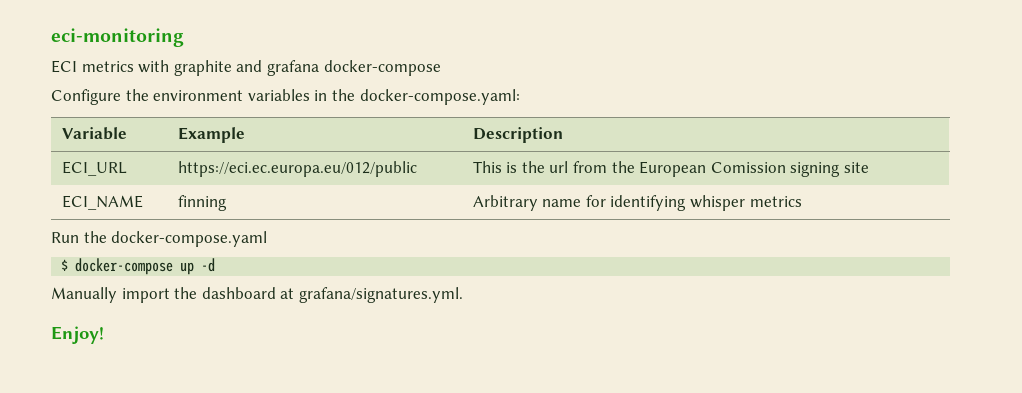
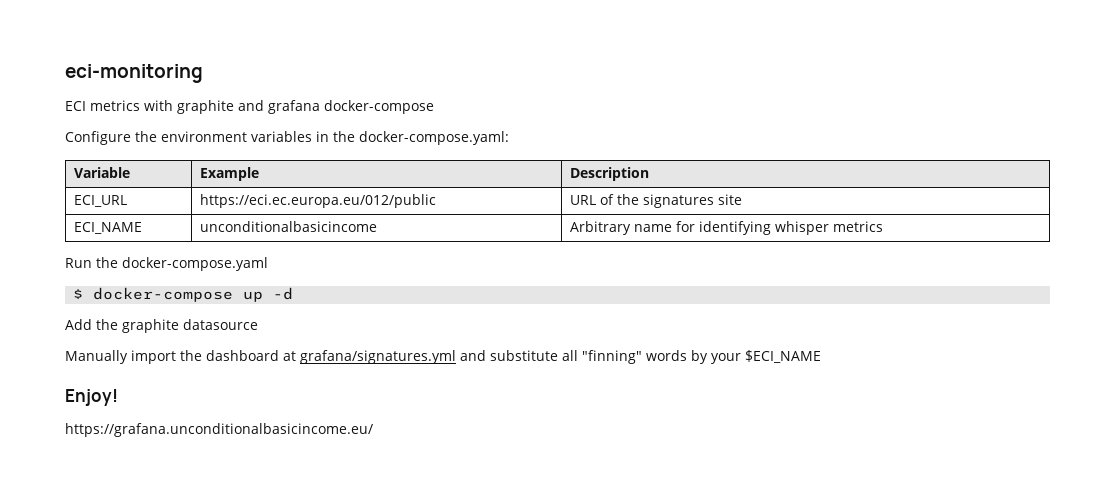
[472,161,841,177] This is the url from the European Comission signing -> [570,194,715,208] URL of the signatures
[177,195,227,211] finning -> [200,221,378,232] unconditionalbasicincome
(216, 265) none -> [65,319,258,333] // Add the graphite datasource
[298,287,463,303] grafana/signatures.yml. -> [300,350,821,364] grafana/signatures.yml and substitute all "finning" words by your $ECI_NAME
(104, 335) none -> [65,423,373,437] // https://grafana.unconditionalbasicincome.eu/

